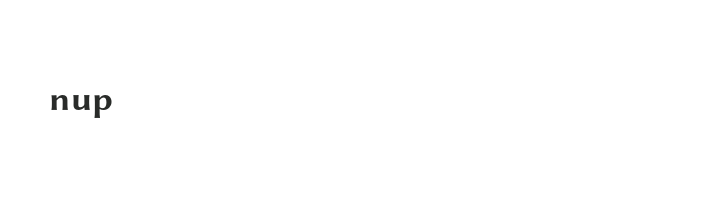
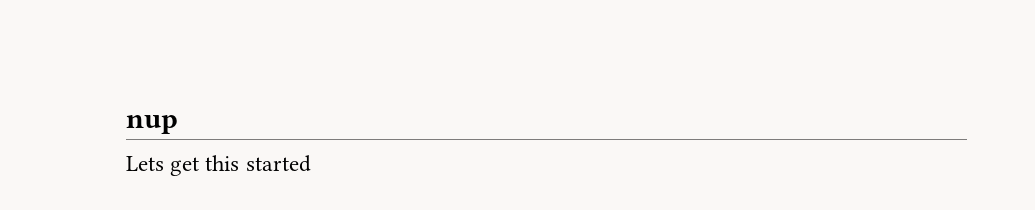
(113, 106) none -> [126,155,311,176] // Lets get this started

